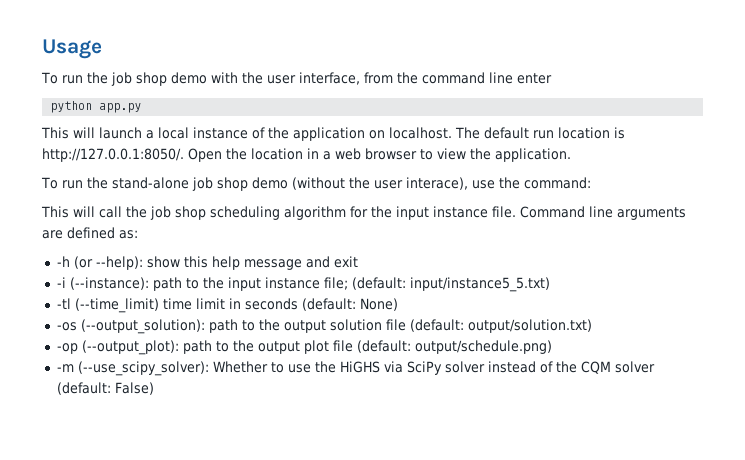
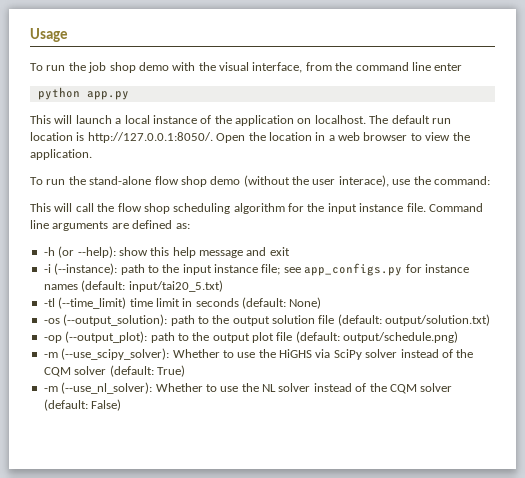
[266,75,296,84] user -> [219,62,249,71] visual
[191,177,213,191] job -> [154,176,179,185] flow
[150,206,171,220] job -> [117,203,142,212] flow
[351,277,550,292] (default: input/instance5_5.txt) -> [283,263,469,276] [43,280,223,292] see app_configs.py for instance names (default: input/tai20_5.txt)
(111, 388) none -> [156,365,185,377] [43,382,453,394] [43,399,88,411] True) // -m (--use_nl_solver): Whether to use the NL solver instead of the CQM solver (default:

